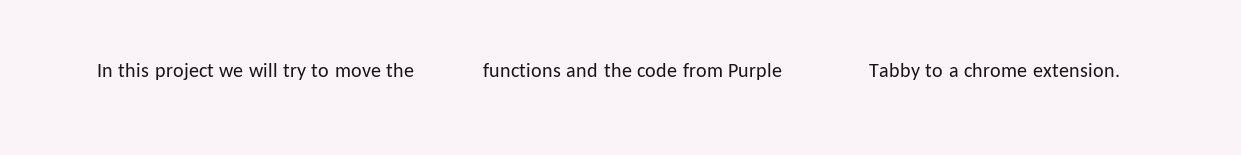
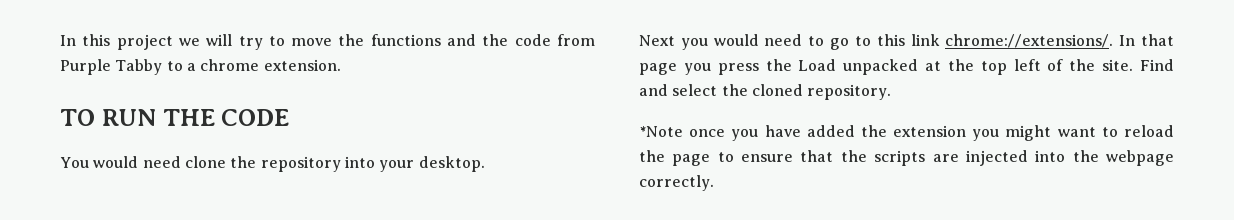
(1120, 70) none -> [60,109,290,126] [60,156,485,172] [639,34,1174,50] [639,59,1175,75] [639,84,892,100] [639,125,1174,141] [639,150,1174,166] [639,175,714,191] // TO RUN THE CODE // You would need clone the repository into your desktop. // Next you would need to go to this link chrome://extensions/. In that page you press the Load unpacked at the top left of the site. Find and select the cloned repository. // *Note once you have added the extension you might want to reload the page to ensure that the scripts are injected into the webpage correctly.

